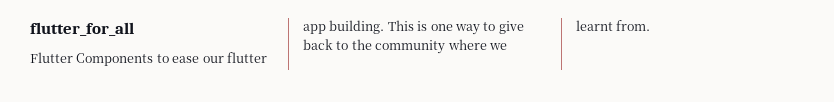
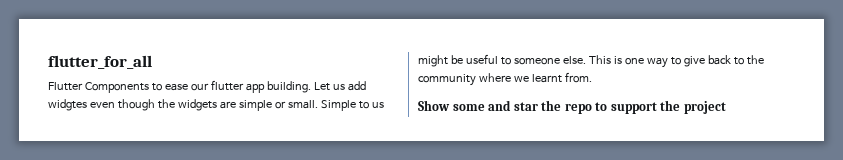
(385, 27) none -> [313,81,366,91] [48,99,384,111] [418,54,586,67] Let us add widgtes even though the widgets are simple or small. Simple to us might be useful to someone else.
(651, 25) none -> [418,100,726,114] // Show some and star the repo to support the project

